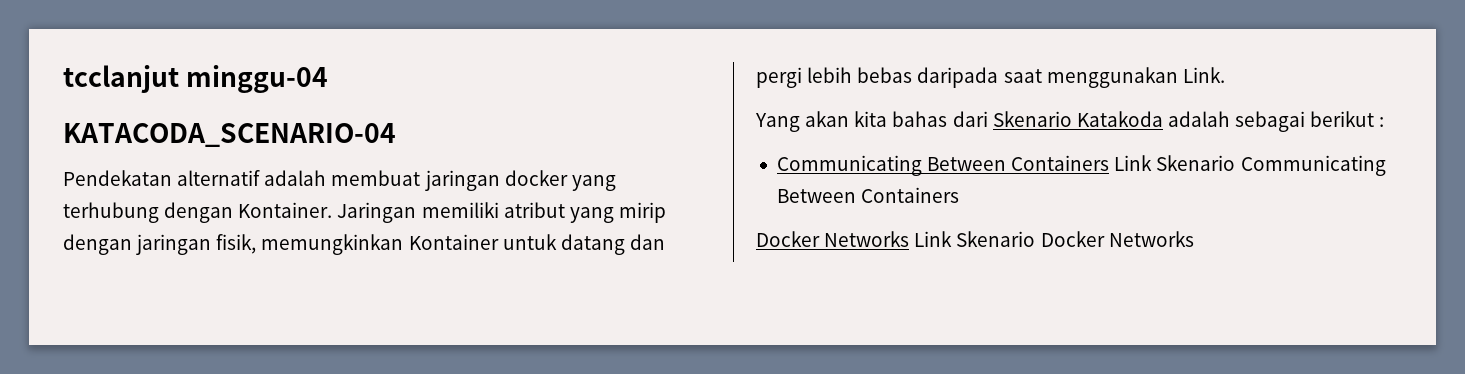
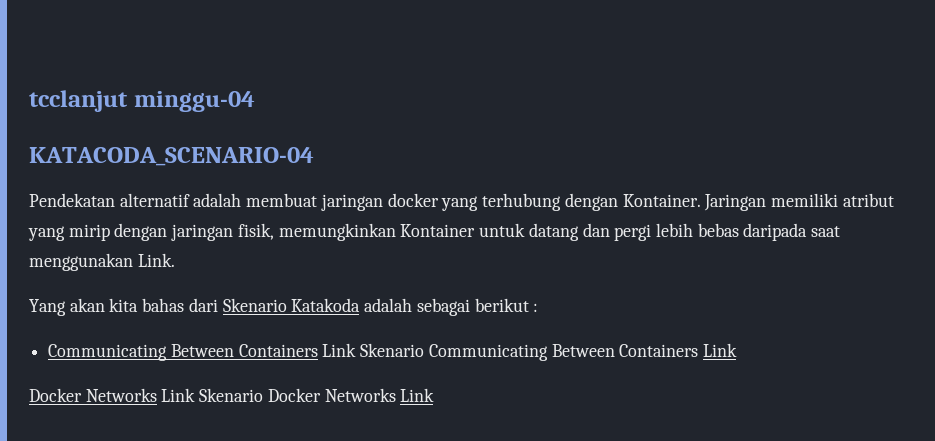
(960, 195) none -> [703,343,738,357] Link
(1194, 239) none -> [400,388,435,402] Link

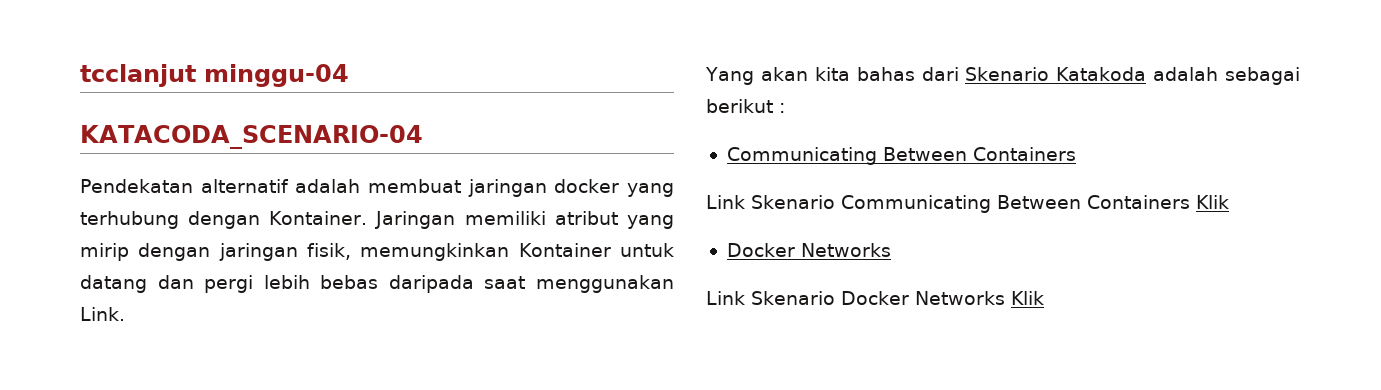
(318, 350) none -> (1076, 154) //
[703,343,738,357] [29,388,157,402] Link // Docker Networks -> [1195,195,1229,209] [726,243,891,257] Klik // Docker Networks //
[400,388,435,402] Link -> [1010,291,1044,305] Klik

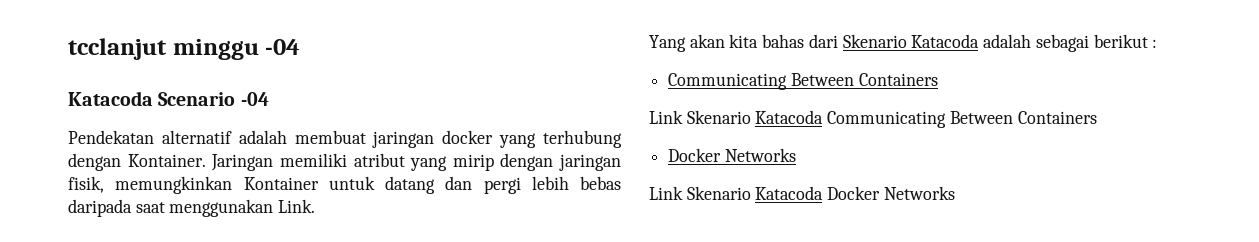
[204,64,349,87] [80,125,423,149] minggu-04 // KATACODA_SCENARIO-04 -> [172,39,301,60] [68,91,269,106] minggu -04 // Katacoda Scenario -04
[1056,67,1147,81] Katakoda -> [911,34,980,48] Katacoda
[840,195,1229,213] Communicating Between Containers Klik -> [755,110,1097,128] Katacoda Communicating Between Containers
[840,291,1044,305] Docker Networks Klik -> [755,186,955,200] Katacoda Docker Networks

